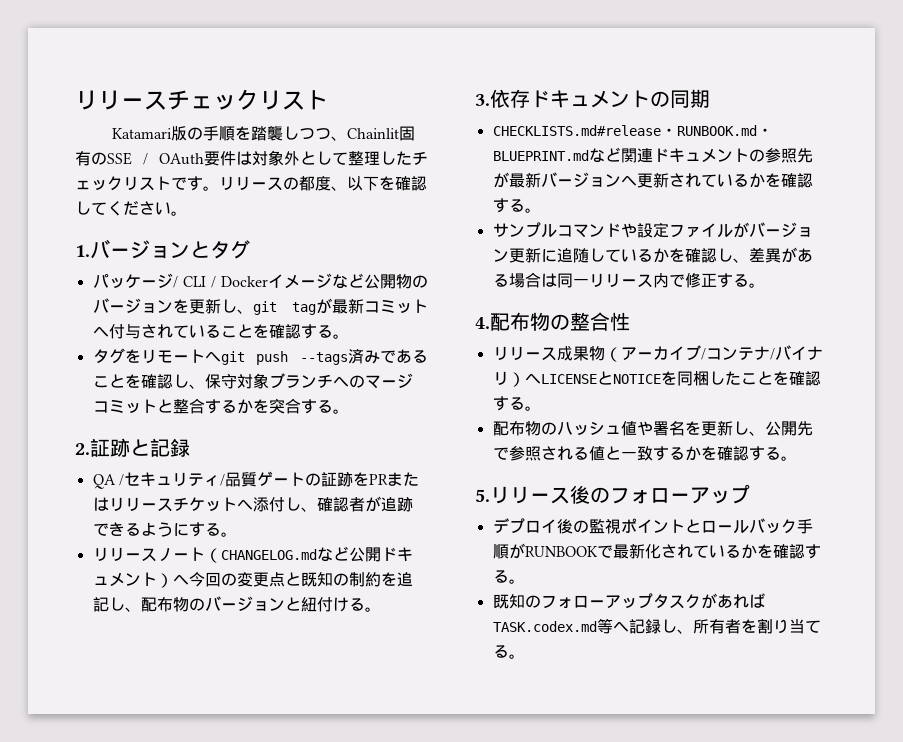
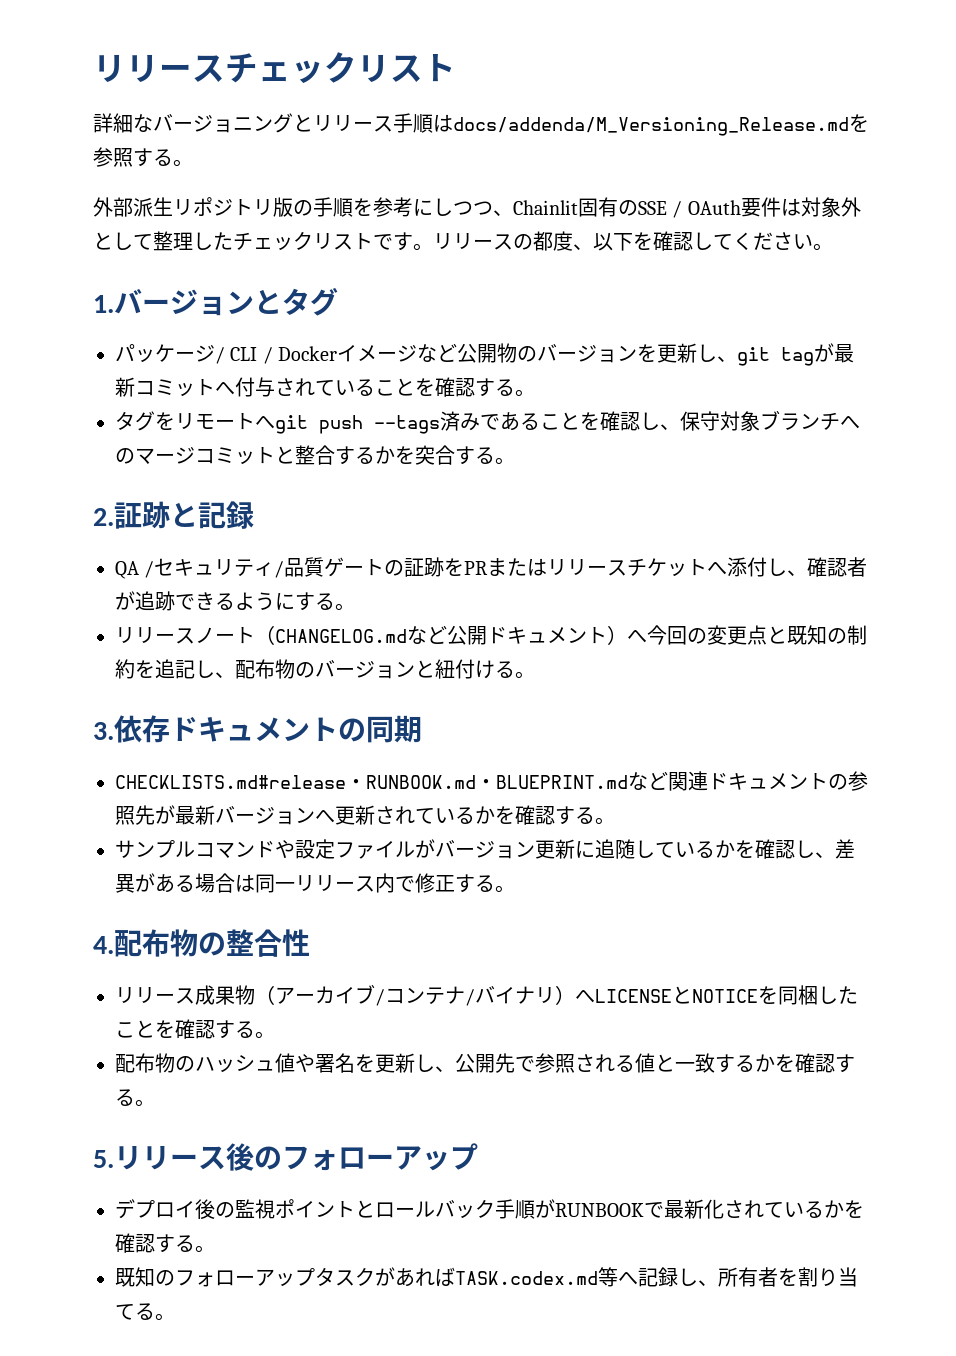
[112,128,173,139] Katamari -> [93,113,869,136] [93,147,193,167] [93,197,273,217] 詳細なバージョニングとリリース手順はdocs/addenda/M_Versioning_Release.mdを参照する。 // 外部派生リポジトリ
[251,126,284,141] 踏襲 -> [373,197,433,217] 参考に

